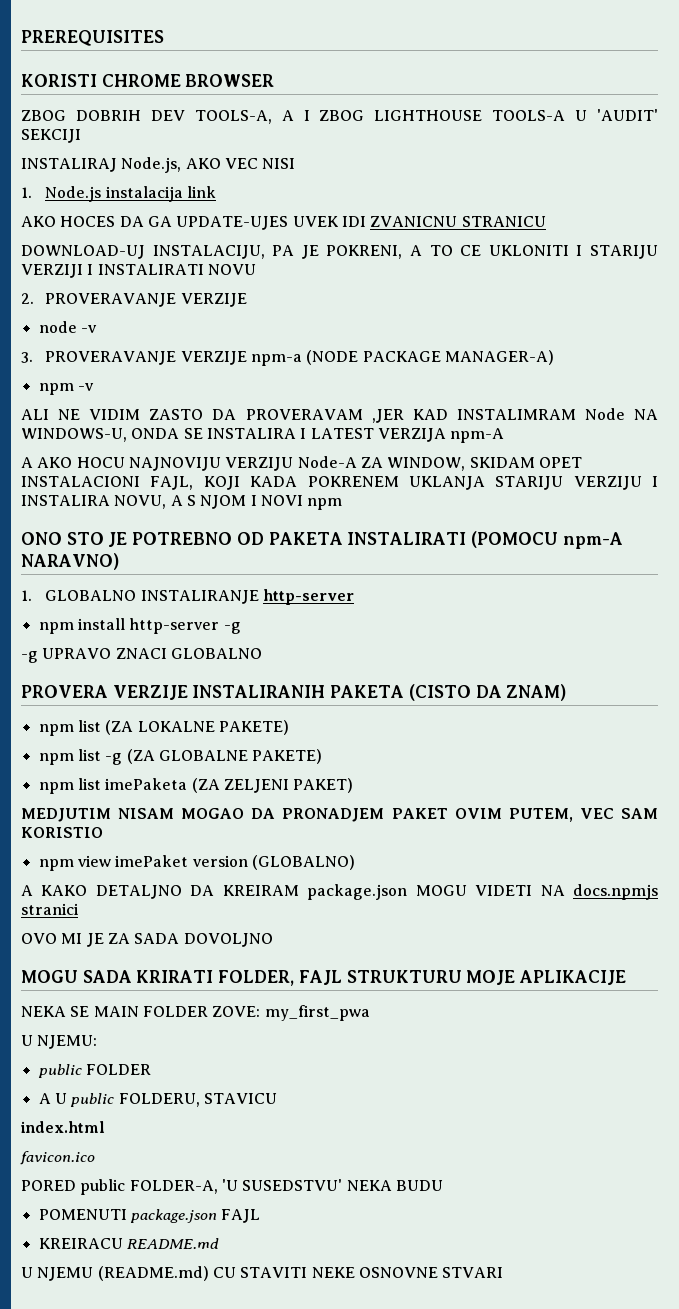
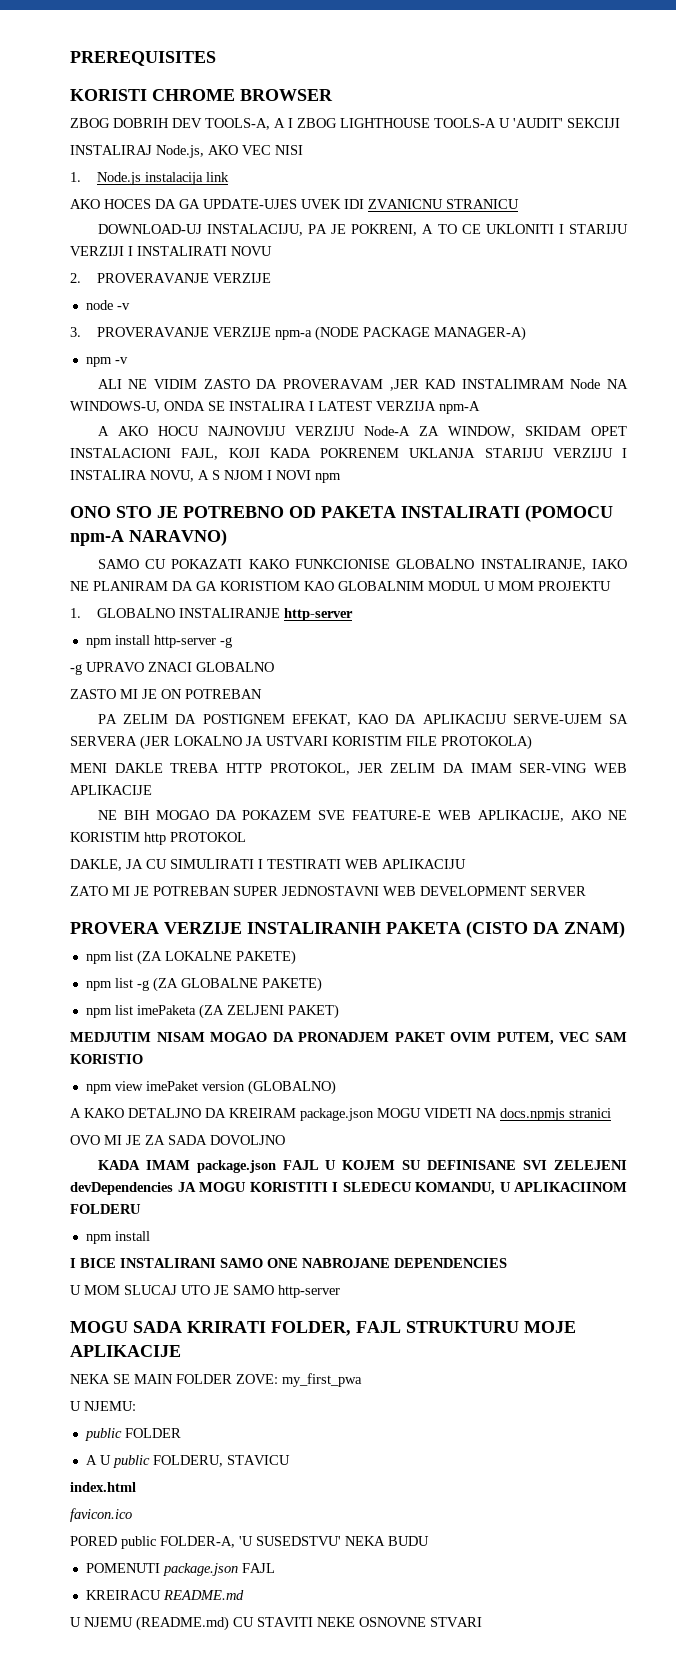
(119, 561) none -> [97,559,627,571] [70,581,611,591] // SAMO CU POKAZATI KAKO FUNKCIONISE GLOBALNO INSTALIRANJE, IAKO NE PLANIRAM DA GA KORISTIOM KAO GLOBALNIM MODUL U MOM PROJEKTU
(262, 653) none -> [70,689,262,699] [97,714,628,726] [70,735,532,750] [70,763,627,775] [70,785,152,795] [97,810,627,822] [70,832,246,845] [70,859,466,871] [70,886,586,896] // ZASTO MI JE ON POTREBAN // PA ZELIM DA POSTIGNEM EFEKAT, KAO DA APLIKACIJU SERVE-UJEM SA SERVERA (JER LOKALNO JA USTVARI KORISTIM FILE PROTOKOLA) // MENI DAKLE TREBA HTTP PROTOKOL, JER ZELIM DA IMAM SER-VING WEB APLIKACIJE // NE BIH MOGAO DA POKAZEM SVE FEATURE-E WEB APLIKACIJE, AKO NE KORISTIM http PROTOKOL // DAKLE, JA CU SIMULIRATI I TESTIRATI WEB APLIKACIJU // ZATO MI JE POTREBAN SUPER JEDNOSTAVNI WEB DEVELOPMENT SERVER
(273, 940) none -> [97,1160,627,1173] [70,1182,627,1195] [70,1204,141,1214] [85,1231,150,1244] [70,1258,507,1268] [70,1285,340,1298] // KADA IMAM package.json FAJL U KOJEM SU DEFINISANE SVI ZELEJENI devDependencies JA MOGU KORISTITI I SLEDECU KOMANDU, U APLIKACIINOM FOLDERU // npm install // I BICE INSTALIRANI SAMO ONE NABROJANE DEPENDENCIES // U MOM SLUCAJ UTO JE SAMO http-server

